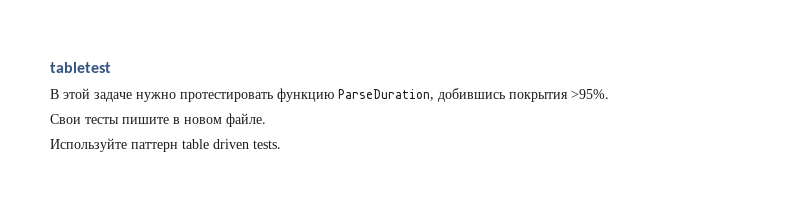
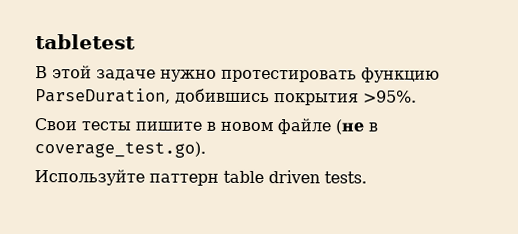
[226,113,266,127] файле. -> [277,118,378,135] [34,141,206,158] файле (не в coverage_test.go).

